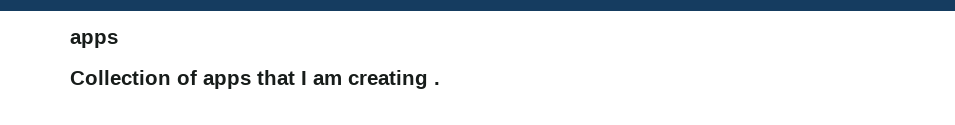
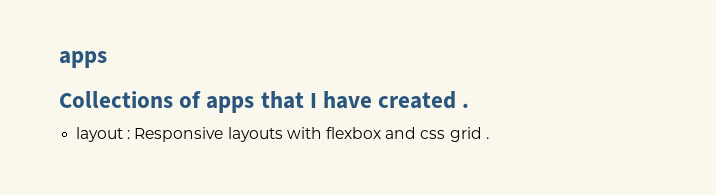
[70,70,171,85] Collection -> [59,91,173,108] Collections
[313,70,440,89] am creating . -> [323,91,470,109] [76,127,489,142] have created . // layout : Responsive layouts with flexbox and css grid .

